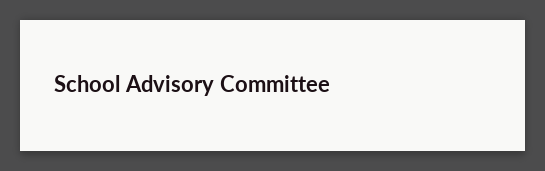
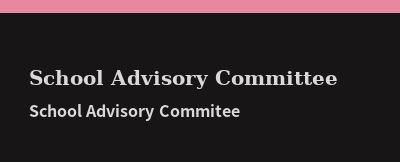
(330, 83) none -> [29,104,240,121] // School Advisory Commitee

